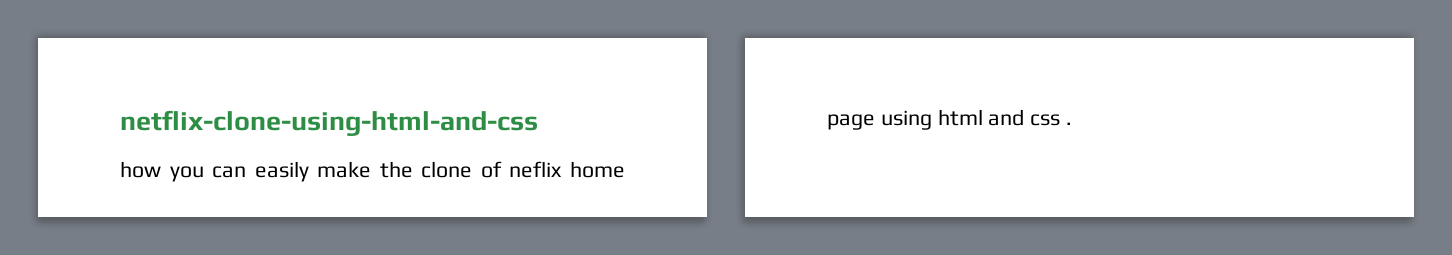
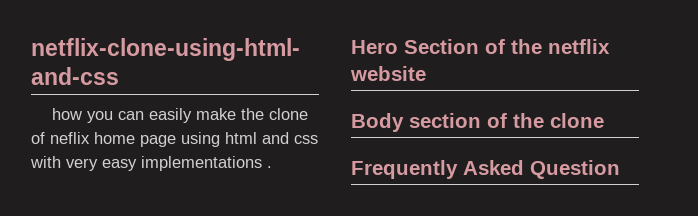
[1066,122,1073,125] . -> [30,156,272,171] [351,39,610,54] [350,66,426,81] [351,113,604,132] [351,160,620,179] with very easy implementations . // Hero Section of the netflix website // Body section of the clone // Frequently Asked Question

